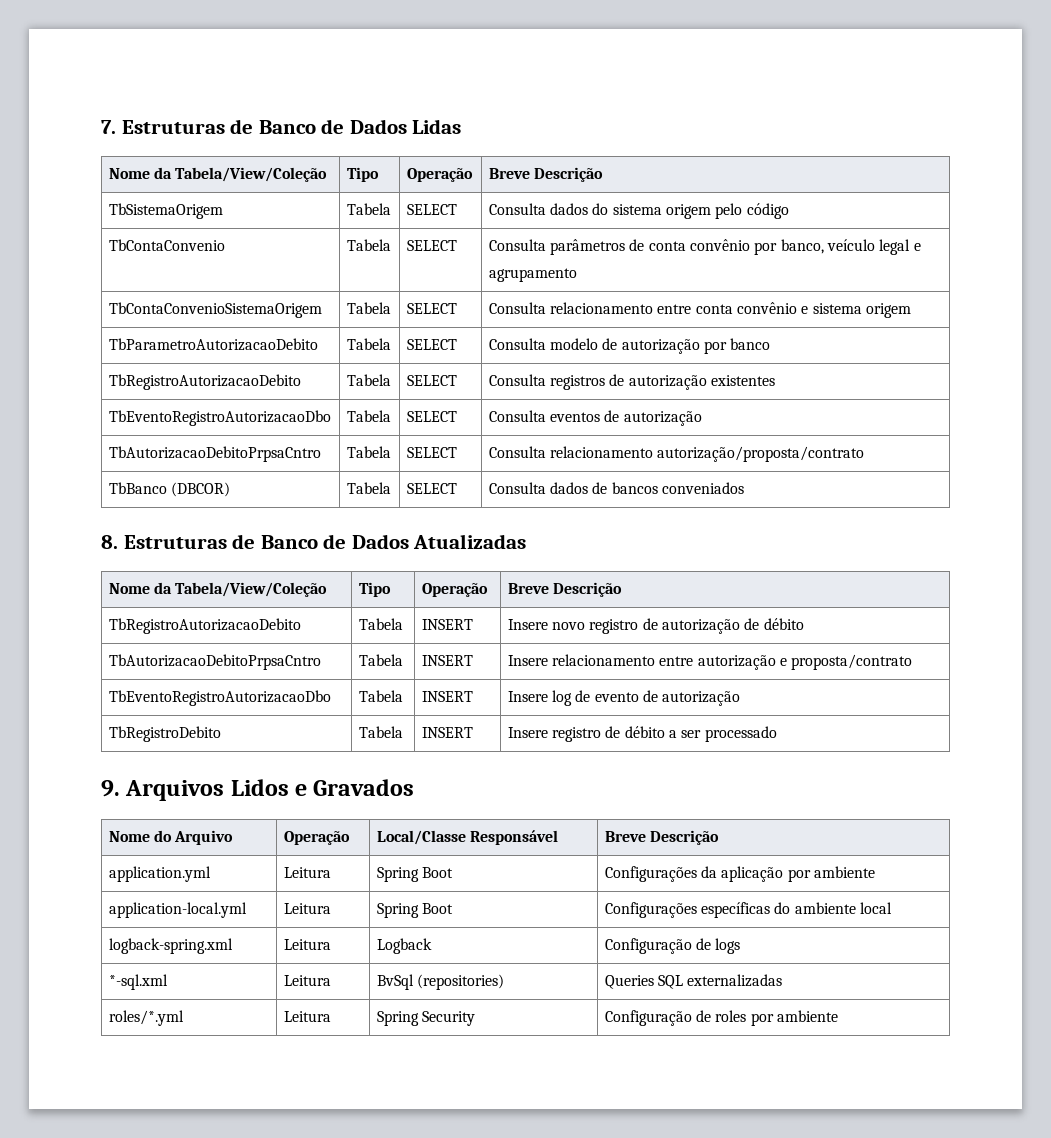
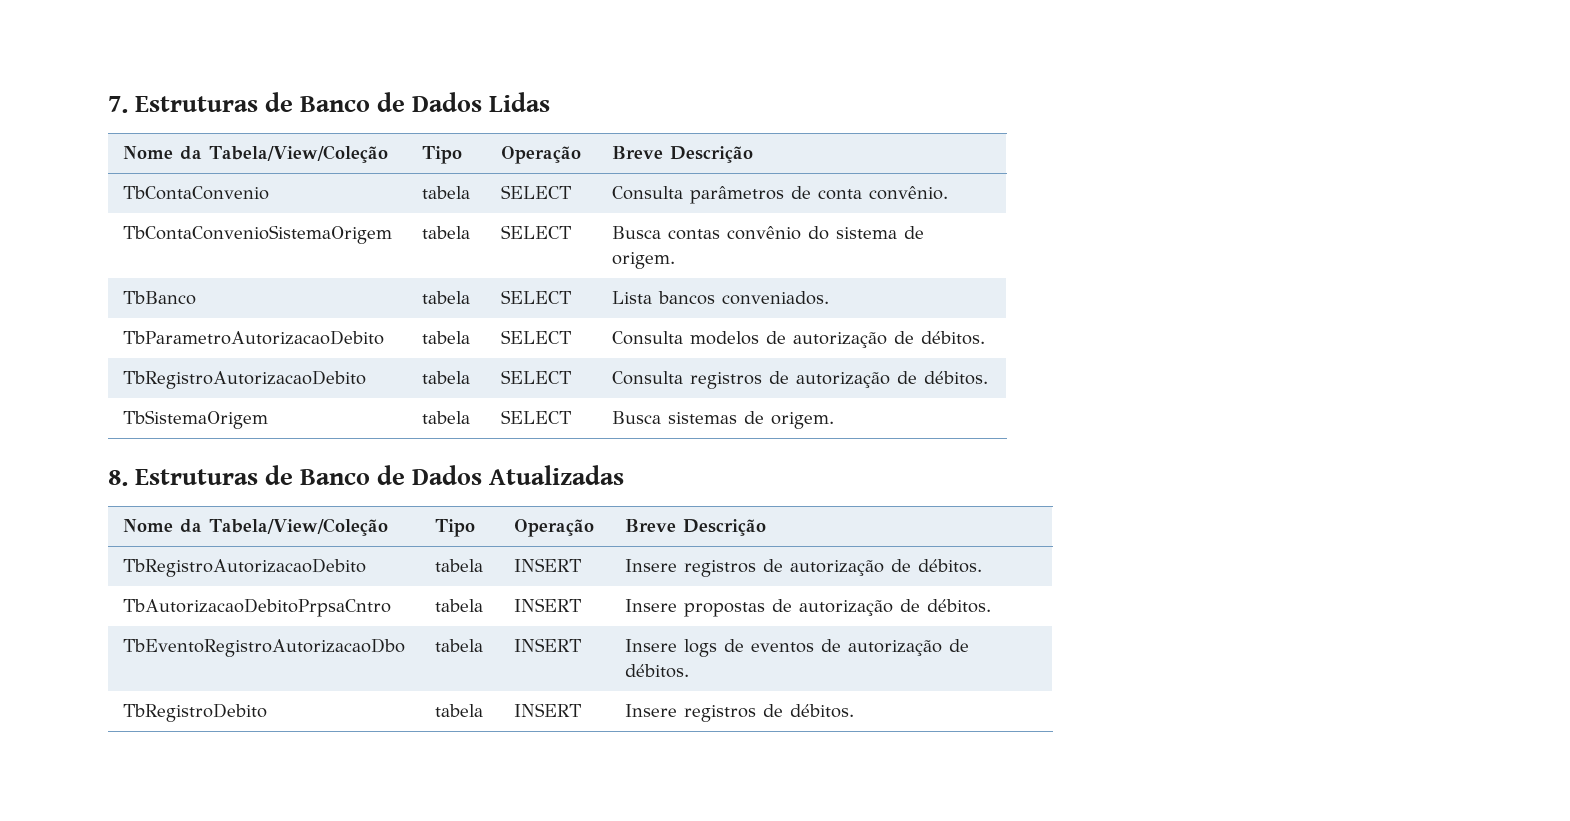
[108,203,223,219] [346,203,391,215] [406,204,457,215] [488,203,789,219] // TbSistemaOrigem | Tabela | SELECT | Consulta dados do sistema origem pelo código -> (753, 154) none
[346,239,391,251] Tabela -> [421,186,470,199] tabela
[689,239,921,255] [488,268,577,282] [108,302,322,318] [346,302,391,314] [406,303,457,314] [488,302,911,318] [108,338,318,351] [346,338,391,350] [406,339,457,350] [488,338,771,354] [108,374,301,390] [346,374,391,386] convênio por banco, veículo legal e agrupamento // TbContaConvenioSistemaOrigem | Tabela | SELECT | Consulta relacionamento entre conta convênio e sistema origem // TbParametroAutorizacaoDebito | Tabela | SELECT | Consulta modelo de autorização por banco // TbRegistroAutorizacaoDebito | Tabela -> [868,186,948,200] [122,225,392,244] [421,226,470,239] [500,225,571,239] [611,226,924,240] [611,252,675,269] [122,291,196,305] [421,291,470,304] [500,290,571,304] [611,291,829,305] [122,330,384,345] [421,331,470,344] [500,330,571,344] [611,331,985,348] [122,370,366,389] [421,371,470,384] convênio. // TbContaConvenioSistemaOrigem | tabela | SELECT | Busca contas convênio do sistema de origem. // TbBanco | tabela | SELECT | Lista bancos conveniados. // TbParametroAutorizacaoDebito | tabela | SELECT | Consulta modelos de autorização de débitos. // TbRegistroAutorizacaoDebito | tabela
[710,375,775,386] [108,410,331,426] [346,410,391,422] [406,411,457,422] [488,410,702,426] [108,446,321,462] [346,446,391,458] [406,447,457,458] [488,446,865,462] [108,482,231,497] [346,482,391,494] [406,483,457,494] [488,482,744,494] existentes // TbEventoRegistroAutorizacaoDbo | Tabela | SELECT | Consulta eventos de autorização // TbAutorizacaoDebitoPrpsaCntro | Tabela | SELECT | Consulta relacionamento autorização/proposta/contrato // TbBanco (DBCOR) | Tabela | SELECT | Consulta dados de bancos conveniados -> [896,371,988,385] [122,410,268,429] [421,411,470,424] [500,410,571,424] [611,411,834,429] de débitos. // TbSistemaOrigem | tabela | SELECT | Busca sistemas de origem.
[358,618,403,630] [421,619,473,630] [507,618,804,634] [108,654,321,670] [358,654,403,666] [421,655,473,666] [507,654,913,670] [108,690,331,706] [358,690,403,702] [421,691,473,702] [507,690,741,706] Tabela | INSERT | Insere novo registro de autorização de débito // TbAutorizacaoDebitoPrpsaCntro | Tabela | INSERT | Insere relacionamento entre autorização e proposta/contrato // TbEventoRegistroAutorizacaoDbo | Tabela | INSERT | Insere log de evento de autorização -> [434,559,483,572] [513,558,581,572] [624,559,982,577] [122,598,391,617] [434,599,483,612] [513,598,581,612] [624,599,991,617] [122,638,405,657] [434,639,483,652] [513,638,581,652] [624,639,969,657] [624,664,689,678] tabela | INSERT | Insere registros de autorização de débitos. // TbAutorizacaoDebitoPrpsaCntro | tabela | INSERT | Insere propostas de autorização de débitos. // TbEventoRegistroAutorizacaoDbo | tabela | INSERT | Insere logs de eventos de autorização de débitos.
[358,726,403,738] [421,727,473,738] [507,726,777,742] [101,779,415,801] [108,830,234,845] [283,831,350,845] [376,830,559,845] [604,830,720,845] [108,866,211,882] [283,867,331,878] [376,867,454,882] [604,866,875,882] [108,902,247,918] [283,903,331,914] [376,903,454,918] [604,902,892,918] [108,938,233,954] [283,939,331,950] [376,938,432,954] [604,938,741,954] [108,974,168,990] [283,975,331,986] [376,974,505,990] [604,974,783,989] [108,1010,184,1026] [283,1011,331,1022] [376,1011,476,1026] [604,1010,838,1026] Tabela | INSERT | Insere registro de débito a ser processado // 9. Arquivos Lidos e Gravados // Nome do Arquivo | Operação | Local/Classe Responsável | Breve Descrição // application.yml | Leitura | Spring Boot | Configurações da aplicação por ambiente // application-local.yml | Leitura | Spring Boot | Configurações específicas do ambiente local // logback-spring.xml | Leitura | Logback | Configuração de logs // *-sql.xml | Leitura | BvSql (repositories) | Queries SQL externalizadas // roles/*.yml | Leitura | Spring Security | Configuração de roles por ambiente -> [434,704,483,717] [513,703,581,717] [624,704,854,722] tabela | INSERT | Insere registros de débitos.

